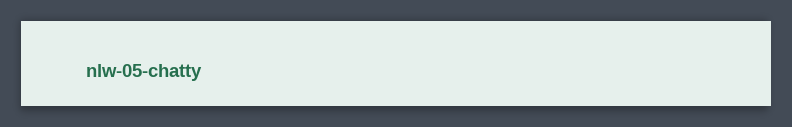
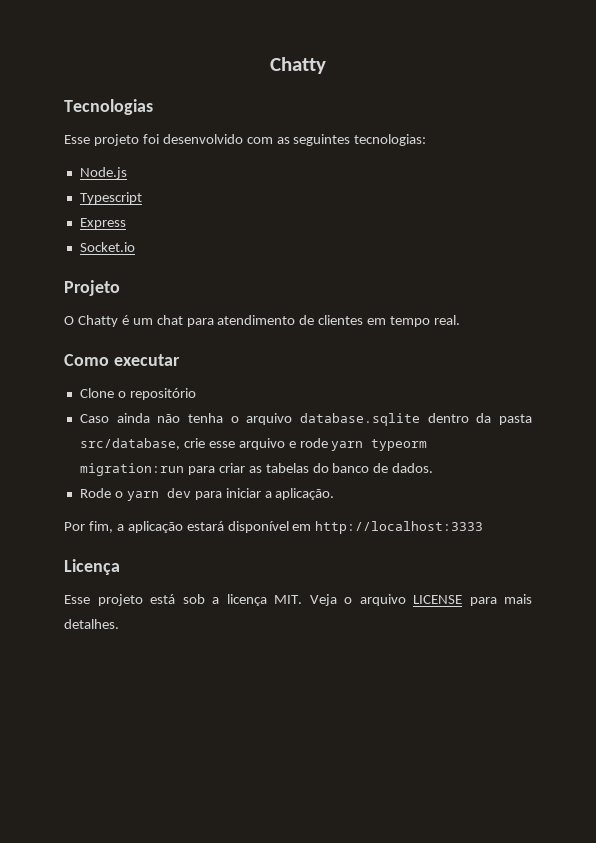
[86,64,202,81] nlw-05-chatty -> [270,57,326,74] [64,99,153,115] [64,134,427,146] [79,167,127,179] [79,192,142,204] [79,218,126,229] [79,242,135,252] [64,280,120,296] [64,315,461,327] [64,354,180,366] [79,388,196,400] [79,413,532,426] [79,438,428,451] [79,463,434,476] [79,488,335,501] [64,521,484,534] [64,559,120,575] [64,594,532,606] [64,619,119,629] Chatty // Tecnologias // Esse projeto foi desenvolvido com as seguintes tecnologias: // Node.js // Typescript // Express // Socket.io // Projeto // O Chatty é um chat para atendimento de clientes em tempo real. // Como executar // Clone o repositório // Caso ainda não tenha o arquivo database.sqlite dentro da pasta src/database, crie esse arquivo e rode yarn typeorm migration:run para criar as tabelas do banco de dados. // Rode o yarn dev para iniciar a aplicação. // Por fim, a aplicação estará disponível em http://localhost:3333 // Licença // Esse projeto está sob a licença MIT. Veja o arquivo LICENSE para mais detalhes.

